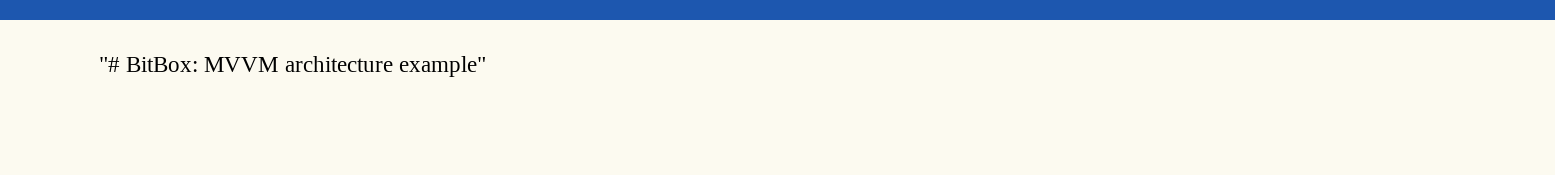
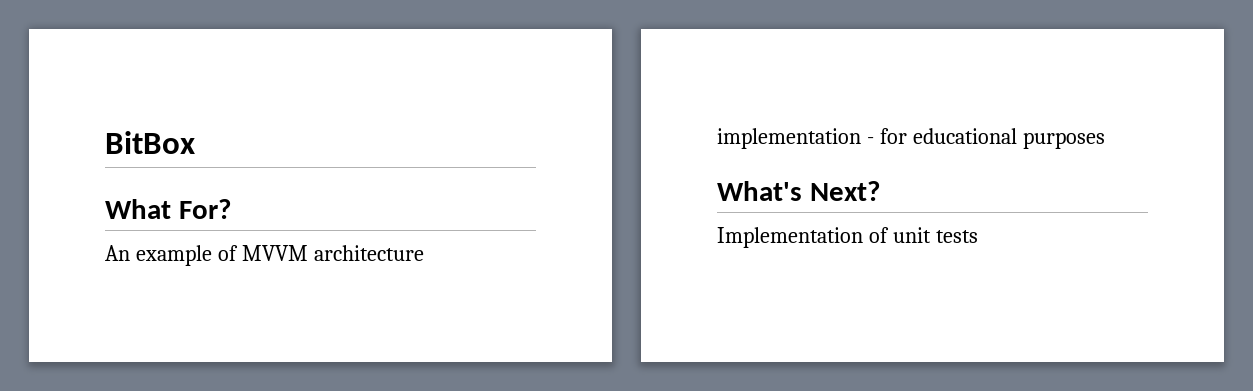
[99,56,486,77] "# BitBox: MVVM architecture example" -> [105,131,195,154] [105,199,231,219] [105,245,424,266] [717,128,1105,149] [717,181,880,201] [717,227,978,248] BitBox // What For? // An example of MVVM architecture implementation - for educational purposes // What's Next? // Implementation of unit tests

